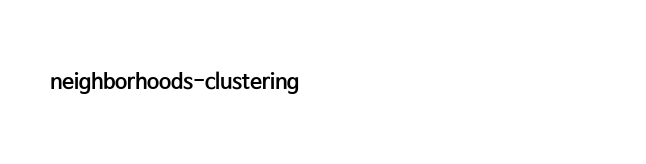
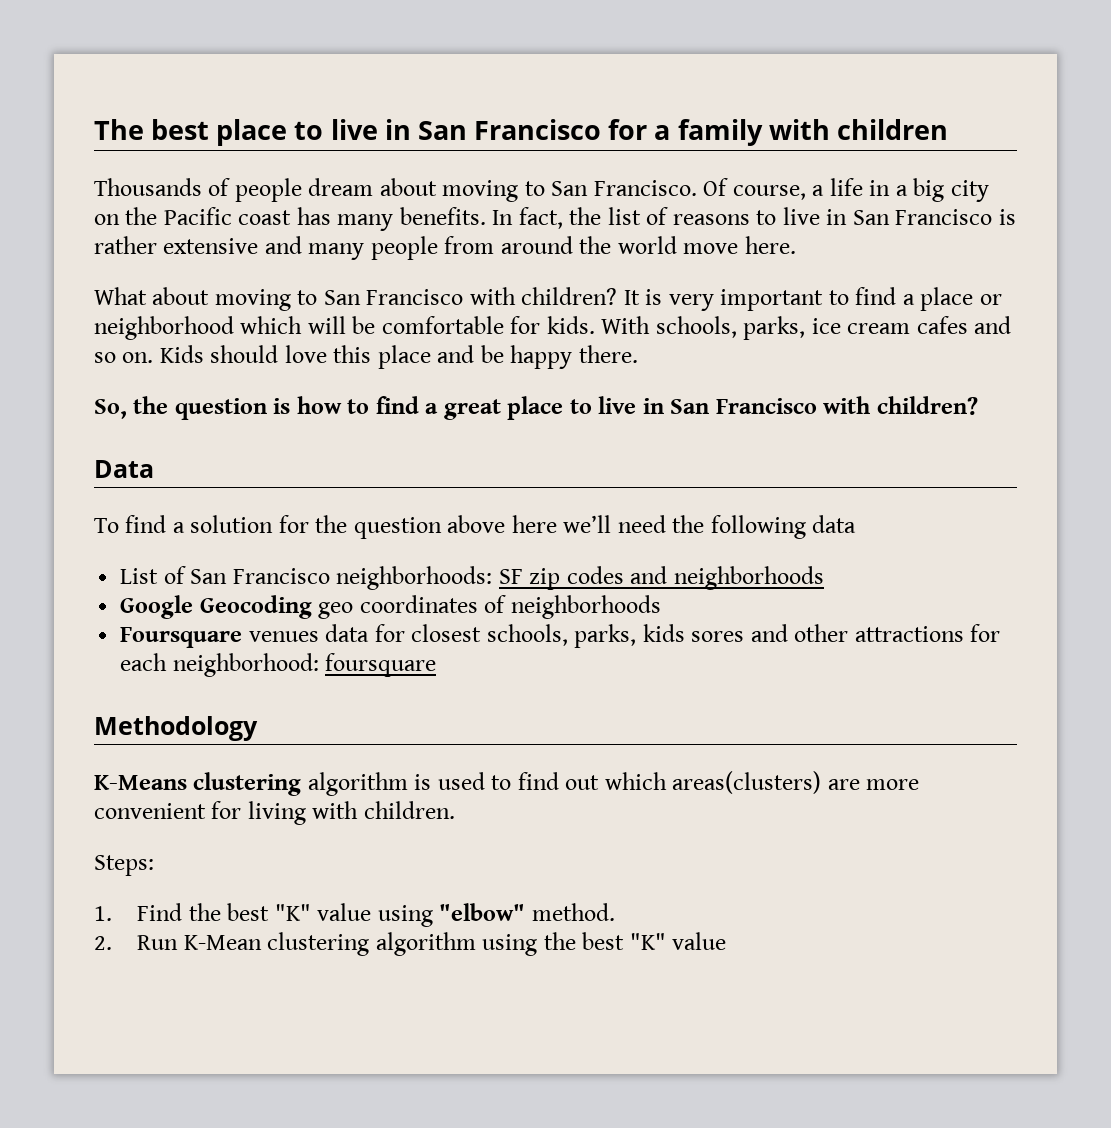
[50,71,299,94] neighborhoods-clustering -> [94,119,948,146] [94,178,989,202] [94,207,1016,231] [94,236,796,260] [94,287,1002,311] [94,316,1012,340] [94,345,638,369] [94,396,978,420] [94,460,154,478] [94,515,857,539] [120,566,824,590] [120,595,661,619] [120,624,1001,648] [120,653,437,677] [94,716,258,741] [94,771,920,796] [94,801,455,825] [94,855,154,876] [94,903,615,927] [94,932,727,956] The best place to live in San Francisco for a family with children // Thousands of people dream about moving to San Francisco. Of course, a life in a big city on the Pacific coast has many benefits. In fact, the list of reasons to live in San Francisco is rather extensive and many people from around the world move here. // What about moving to San Francisco with children? It is very important to find a place or neighborhood which will be comfortable for kids. With schools, parks, ice cream cafes and so on. Kids should love this place and be happy there. // So, the question is how to find a great place to live in San Francisco with children? // Data // To find a solution for the question above here we’ll need the following data // List of San Francisco neighborhoods: SF zip codes and neighborhoods // Google Geocoding geo coordinates of neighborhoods // Foursquare venues data for closest schools, parks, kids sores and other attractions for each neighborhood: foursquare // Methodology // K-Means clustering algorithm is used to find out which areas(clusters) are more convenient for living with children. // Steps: // 1. Find the best "K" value using "elbow" method. // 2. Run K-Mean clustering algorithm using the best "K" value

